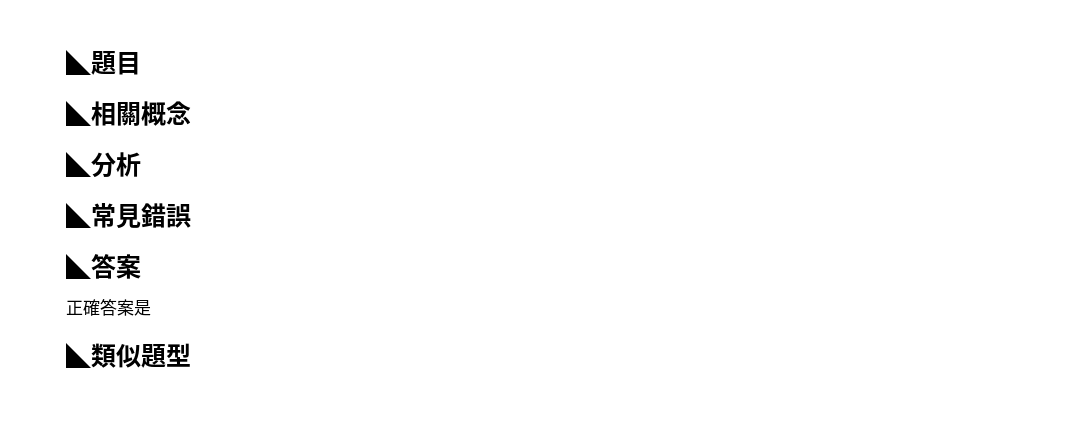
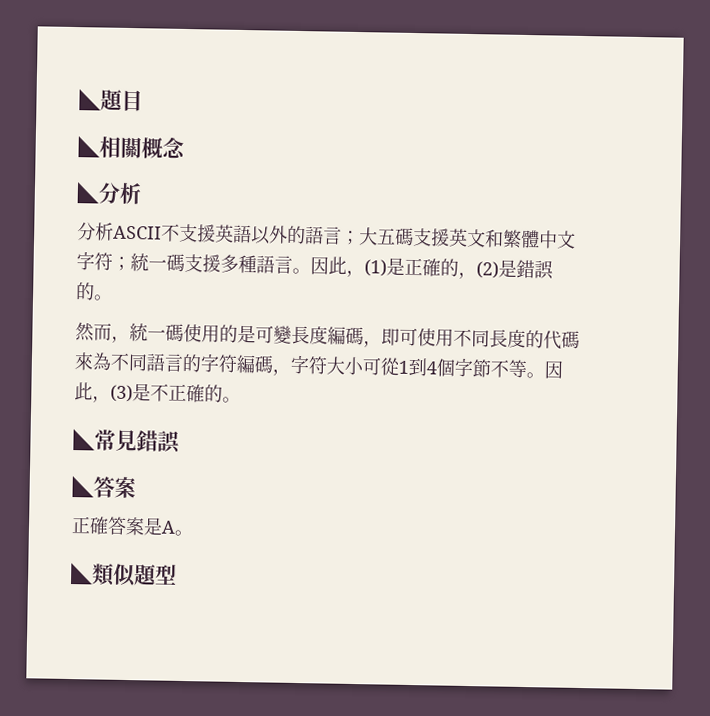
(141, 164) none -> [77,222,576,249] [76,251,554,280] [75,282,113,301] [75,322,580,350] [74,352,563,379] [74,382,241,403] // 分析ASCII不支援英語以外的語言；大五碼支援英文和繁體中文字符；統一碼支援多種語言。因此，(1)是正確的，(2)是錯誤的。 // 然而，統一碼使用的是可變長度編碼，即可使用不同長度的代碼來為不同語言的字符編碼，字符大小可從1到4個字節不等。因此，(3)是不正確的。
(151, 308) none -> [161,520,193,537] A。

